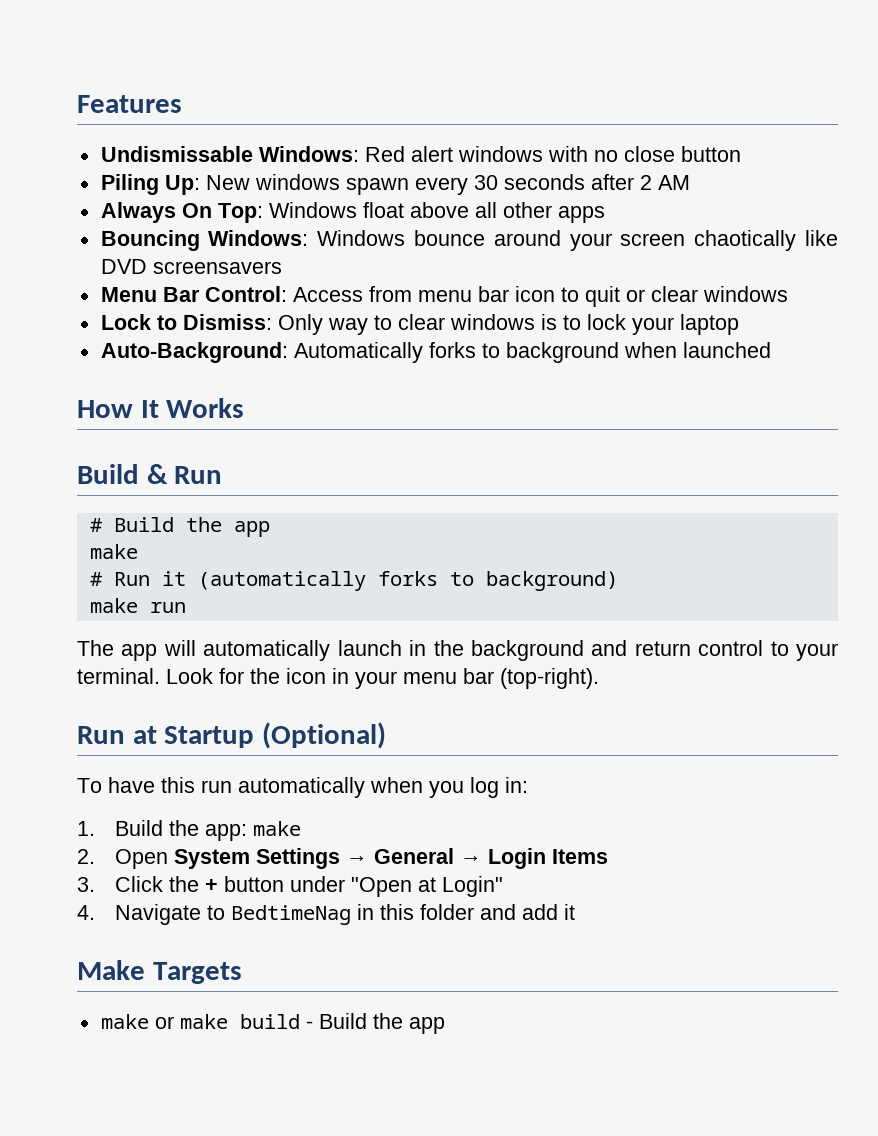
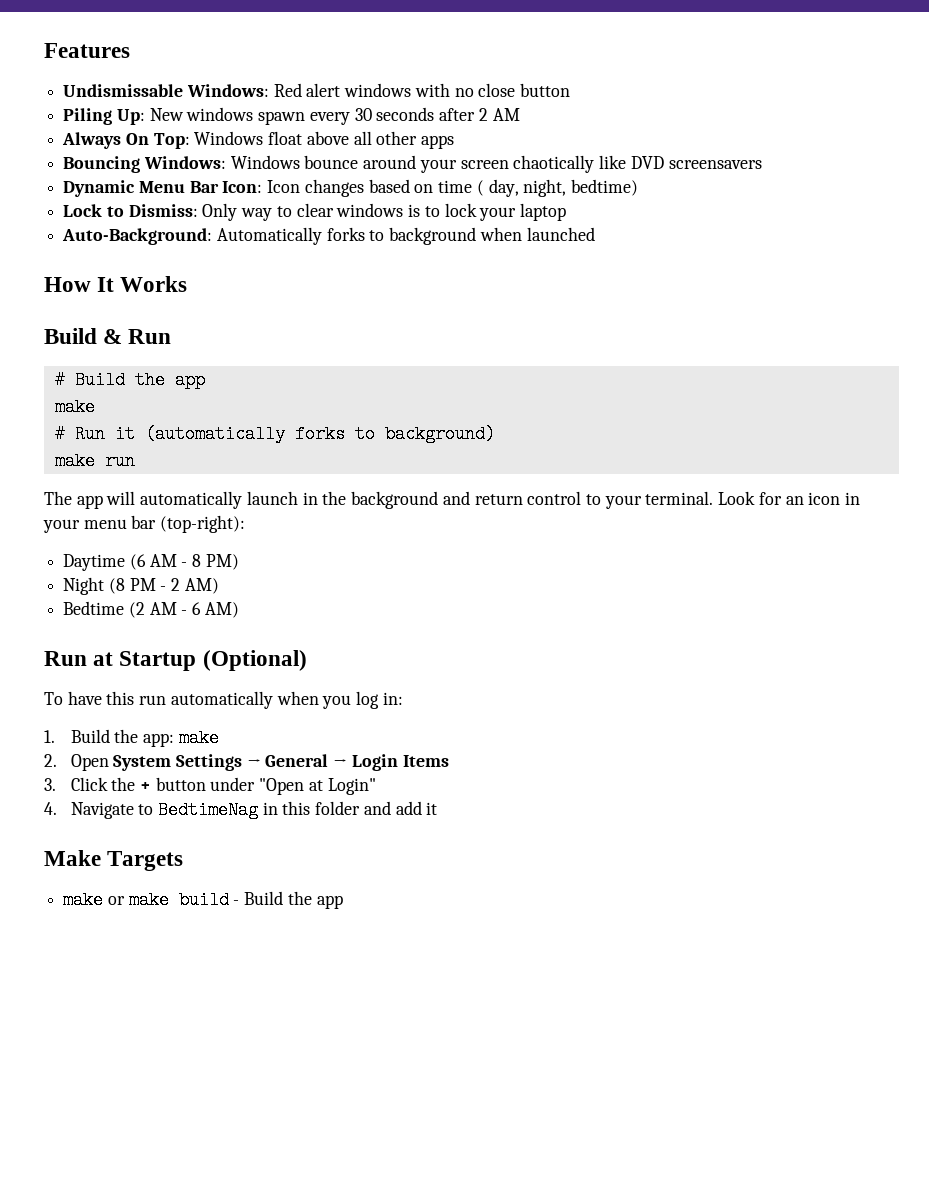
(282, 267) none -> [63,180,136,197] Dynamic
[204,286,788,307] Control: Access from menu bar icon to quit or clear windows -> [222,179,638,197] Icon: Icon changes based on time ( day, night, bedtime)
[250,668,280,684] the -> [785,496,804,505] an
[500,668,599,689] (top-right). -> [160,515,246,533] [63,554,239,571] [63,577,219,595] [63,601,239,618] (top-right): // Daytime (6 AM - 8 PM) // Night (8 PM - 2 AM) // Bedtime (2 AM - 6 AM)

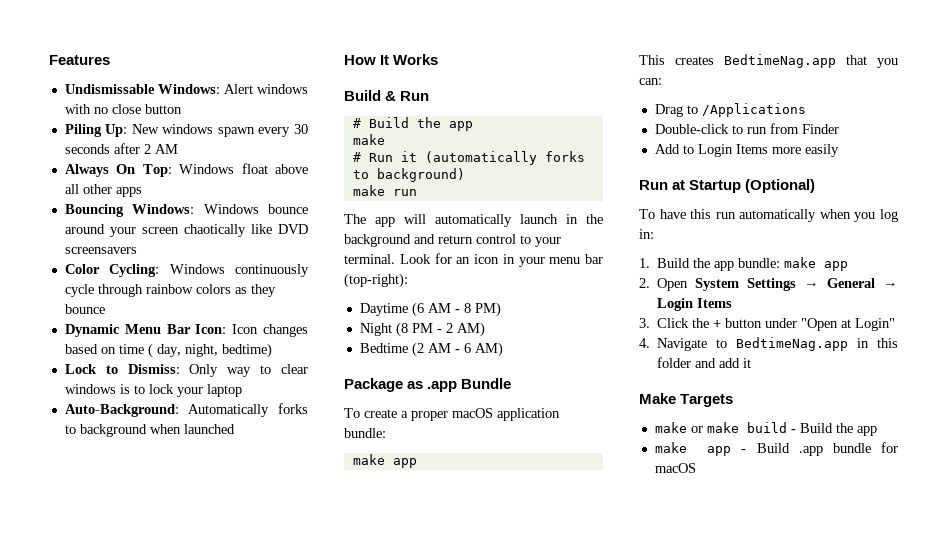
[273,83,341,97] Red alert -> [223,84,253,94] Alert
(762, 164) none -> [64,264,309,277] [64,284,276,297] [64,304,105,314] // Color Cycling: Windows continuously cycle through rainbow colors as they bounce
(239, 610) none -> [344,378,512,392] [344,408,560,421] [344,428,386,438] [352,454,417,468] [639,54,898,68] [639,78,662,85] [654,103,806,117] [654,123,839,134] [654,144,839,157] // Package as .app Bundle // To create a proper macOS application bundle: // make app // This creates BedtimeNag.app that you can: // Drag to /Applications // Double-click to run from Finder // Add to Login Items more easily
[143,729,219,747] app: make -> [714,257,849,271] app bundle: make app
[158,801,259,819] BedtimeNag -> [736,337,849,351] BedtimeNag.app
(343, 902) none -> [654,442,898,456] [654,463,696,473] // make app - Build .app bundle for macOS

